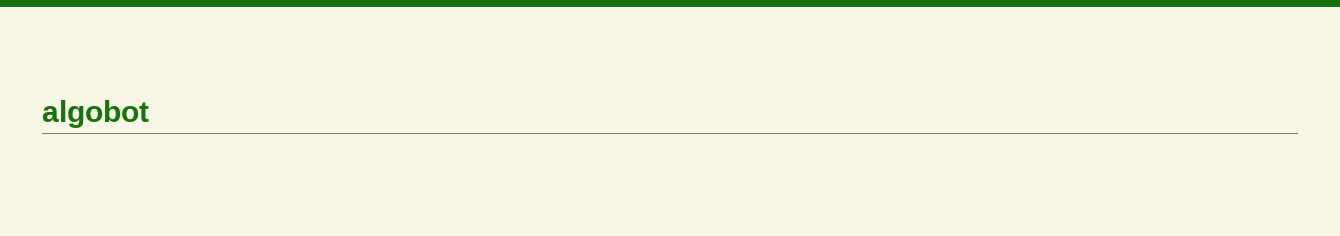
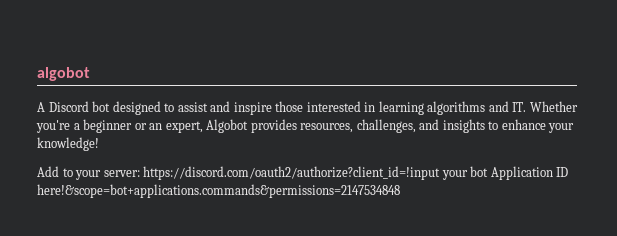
(149, 114) none -> [37,101,578,115] [36,119,575,133] [37,137,99,151] [37,166,569,180] [37,184,400,198] // A Discord bot designed to assist and inspire those interested in learning algorithms and IT. Whether you're a beginner or an expert, Algobot provides resources, challenges, and insights to enhance your knowledge! // Add to your server: https://discord.com/oauth2/authorize?client_id=!input your bot Application ID here!&scope=bot+applications.commands&permissions=2147534848

